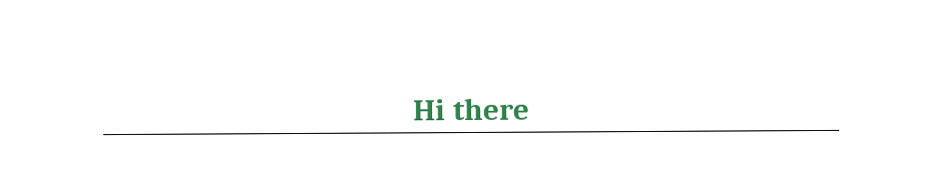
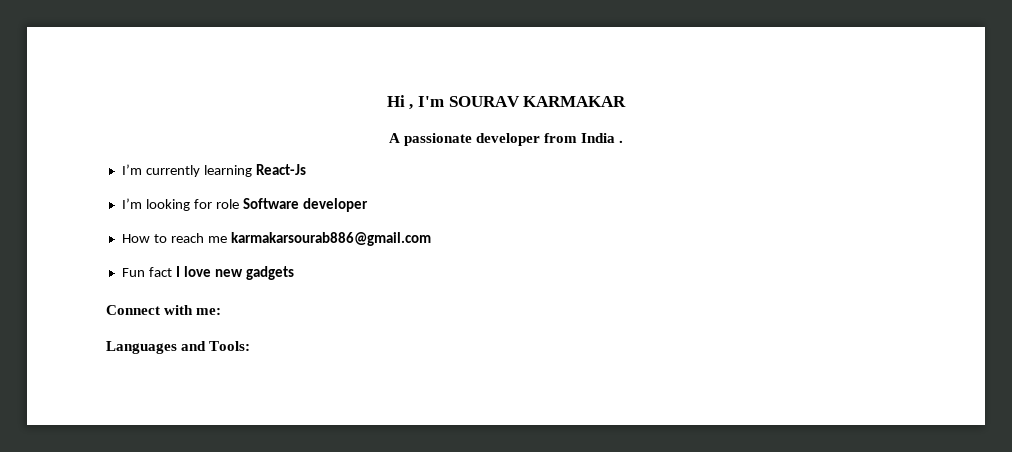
[453,97,531,121] there -> [409,96,627,110] [388,133,624,146] [121,164,306,177] [121,198,368,212] [121,232,431,246] [121,266,294,280] [106,305,222,315] [106,341,251,354] , I'm SOURAV KARMAKAR // A passionate developer from India . // I’m currently learning React-Js // I’m looking for role Software developer // How to reach me karmakarsourab886@gmail.com // Fun fact I love new gadgets // Connect with me: // Languages and Tools:

